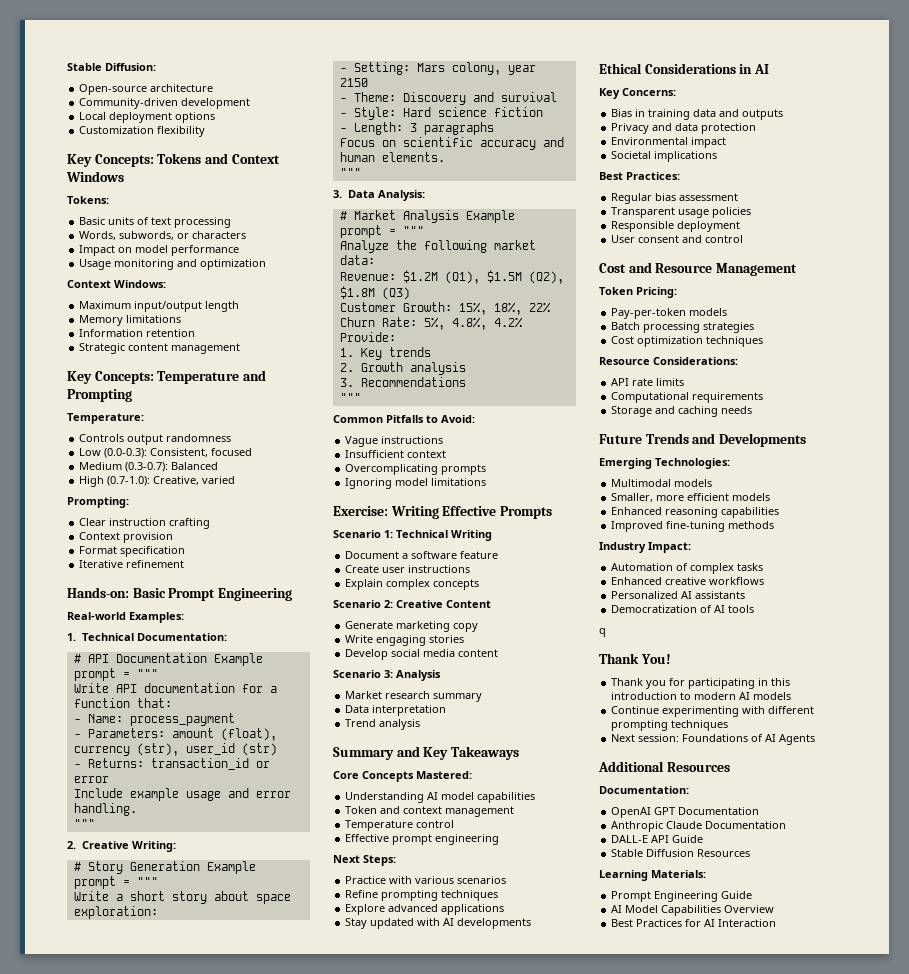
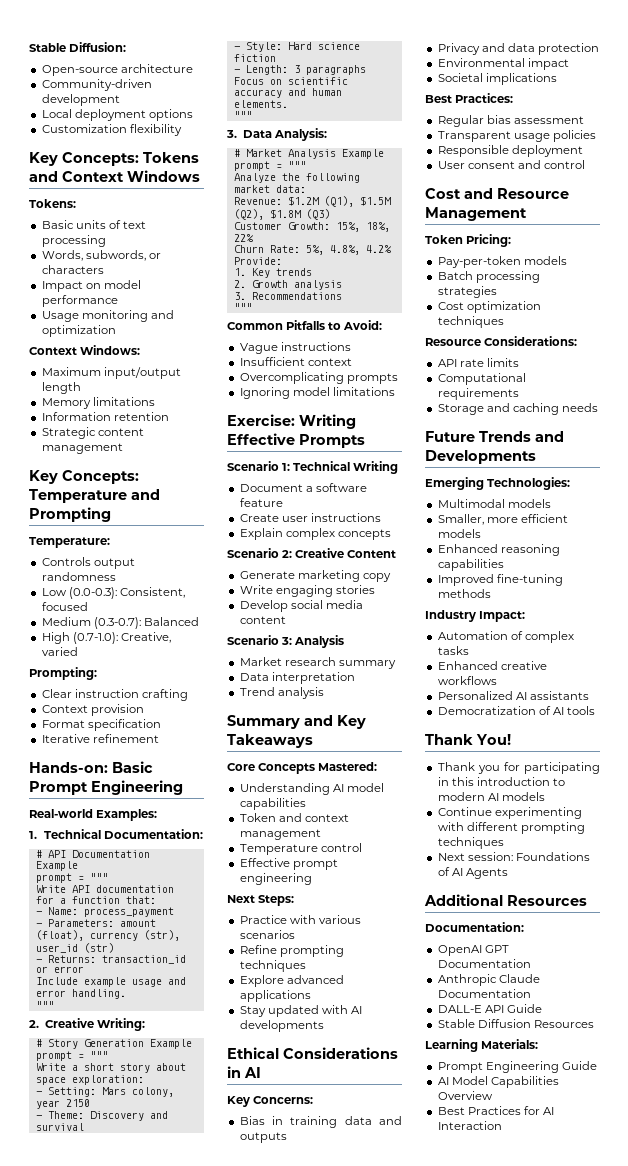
[599,628,606,637] // q -> (595, 710) none

